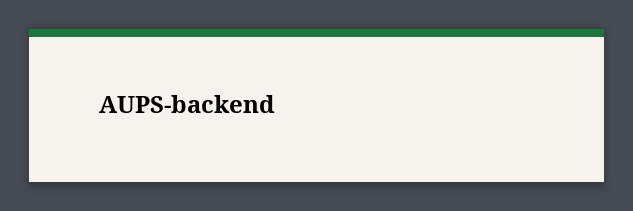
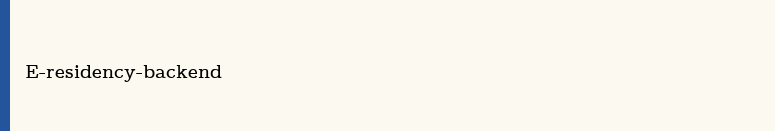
[99,95,275,113] AUPS-backend -> [25,65,222,82] E-residency-backend

